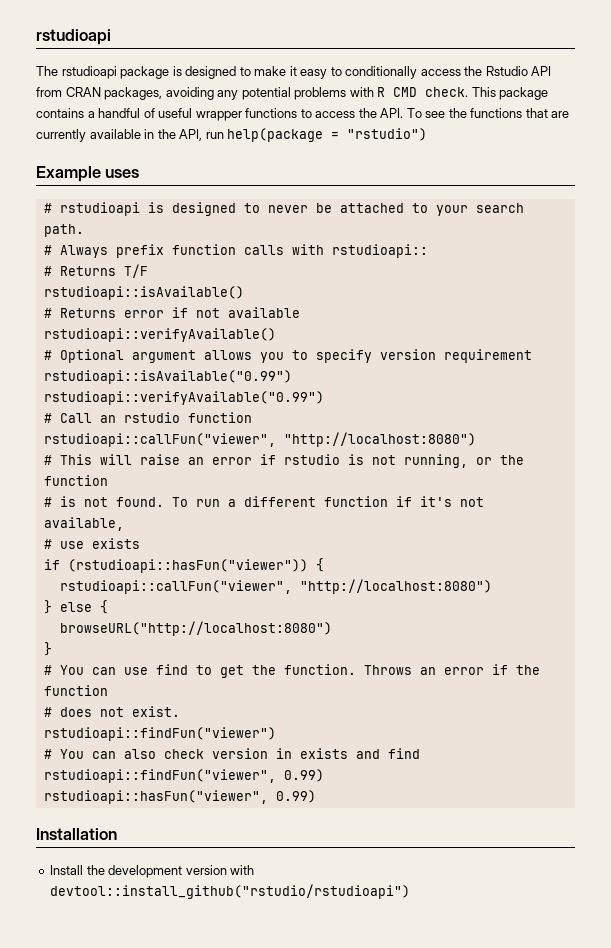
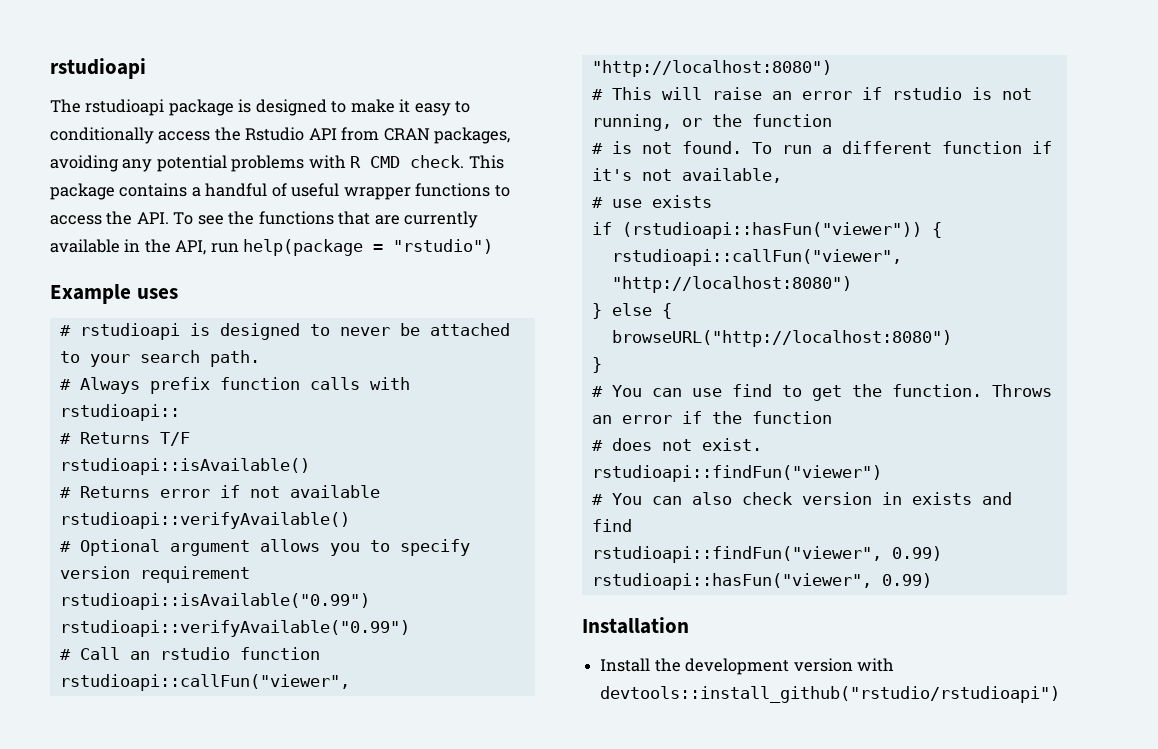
[50,884,411,899] devtool::install_github("rstudio/rstudioapi") -> [600,686,1061,703] devtools::install_github("rstudio/rstudioapi")

